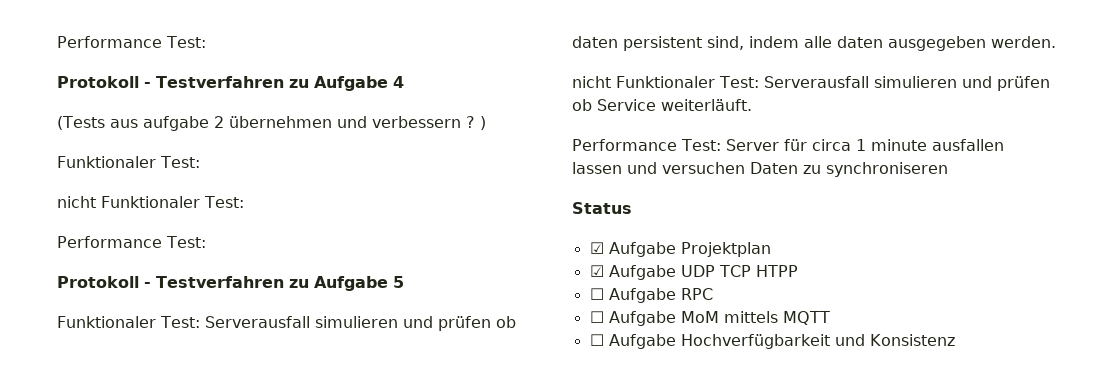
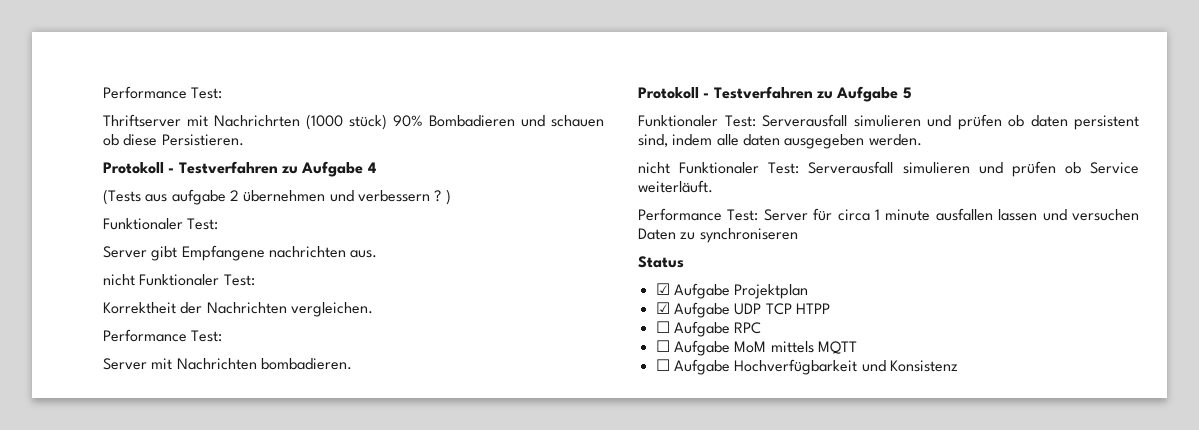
[57,36,206,48] Performance Test: -> [103,86,223,99] [103,114,604,130] [103,134,244,146] Performance Test: // Thriftserver mit Nachrichrten (1000 stück) 90% Bombadieren und schauen ob diese Persistieren.
[57,196,244,208] [57,236,206,248] nicht Funktionaler Test: // Performance Test: -> [103,245,378,261] [103,274,255,286] [103,302,373,317] [103,329,223,342] [103,358,352,370] Server gibt Empfangene nachrichten aus. // nicht Funktionaler Test: // Korrektheit der Nachrichten vergleichen. // Performance Test: // Server mit Nachrichten bombadieren.

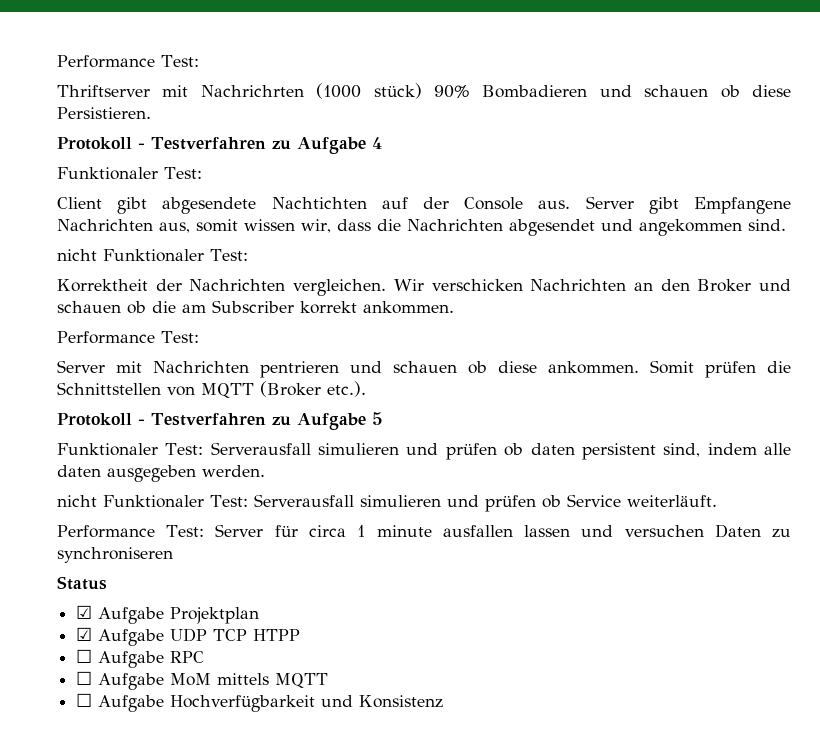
[103,189,451,205] [103,218,219,230] [103,245,378,261] (Tests aus aufgabe 2 übernehmen und verbessern ? ) // Funktionaler Test: // Server gibt Empfangene nachrichten aus. -> [57,167,202,180] [57,196,792,214] [57,219,786,236] Funktionaler Test: // Client gibt abgesendete Nachtichten auf der Console aus. Server gibt Empfangene Nachrichten aus, somit wissen wir, dass die Nachrichten abgesendet und angekommen sind.
(373, 309) none -> [393,279,792,292] [57,300,454,314] Wir verschicken Nachrichten an den Broker und schauen ob die am Subscriber korrekt ankommen.
[260,358,352,370] bombadieren. -> [260,360,791,378] [57,381,366,398] pentrieren und schauen ob diese ankommen. Somit prüfen die Schnittstellen von MQTT (Broker etc.).

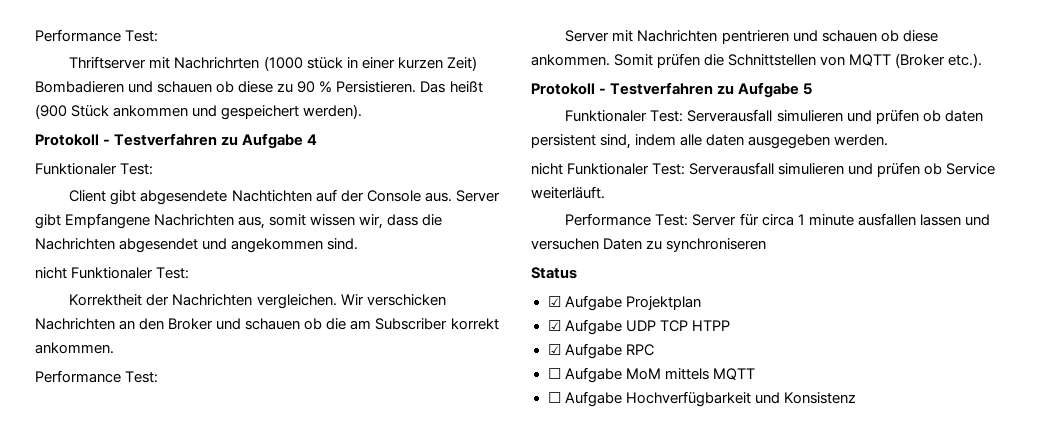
[373,83,470,99] stück) 90% -> [306,56,477,71] stück in einer kurzen Zeit)
[57,107,151,119] Persistieren. -> [277,81,483,93] [35,104,363,120] zu 90 % Persistieren. Das heißt (900 Stück ankommen und gespeichert werden).
[76,649,93,663] ☐ -> [547,344,561,355] ☑

